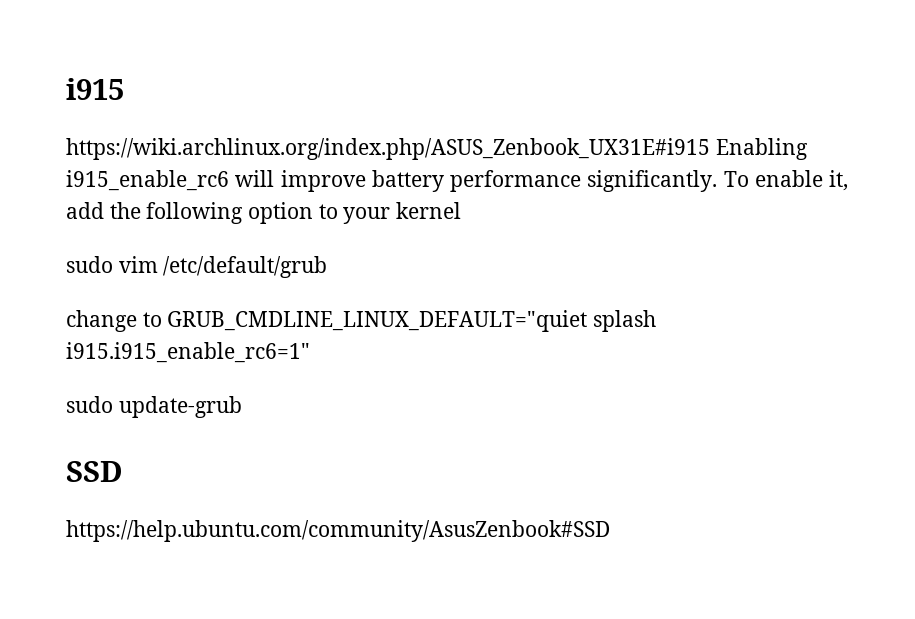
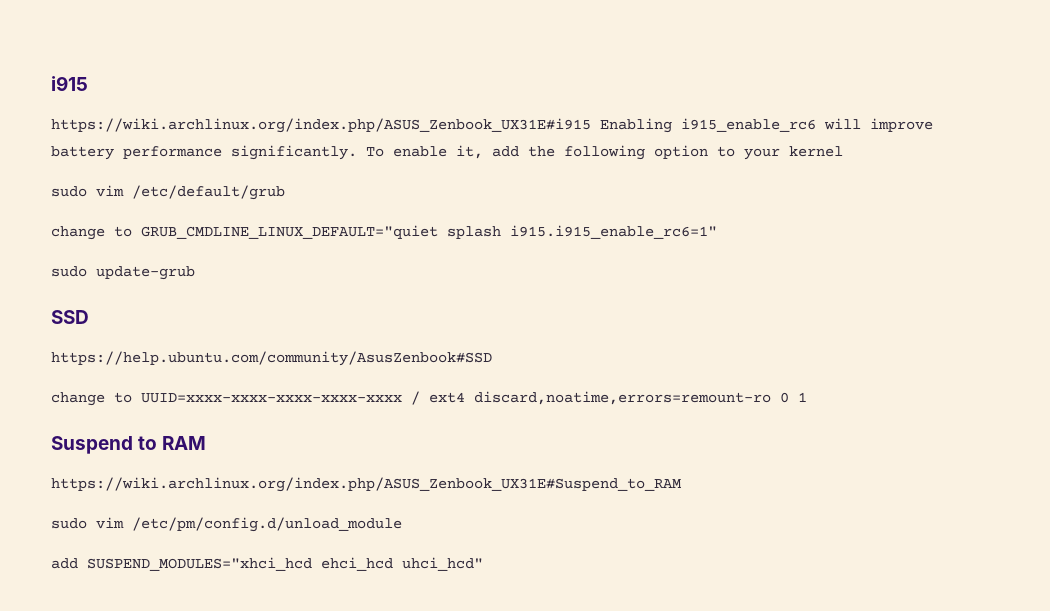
(610, 531) none -> [51,391,807,406] [51,436,207,454] [51,477,682,492] [51,517,402,532] [51,557,483,571] // change to UUID=xxxx-xxxx-xxxx-xxxx-xxxx / ext4 discard,noatime,errors=remount-ro 0 1 // Suspend to RAM // https://wiki.archlinux.org/index.php/ASUS_Zenbook_UX31E#Suspend_to_RAM // sudo vim /etc/pm/config.d/unload_module // add SUSPEND_MODULES="xhci_hcd ehci_hcd uhci_hcd"

